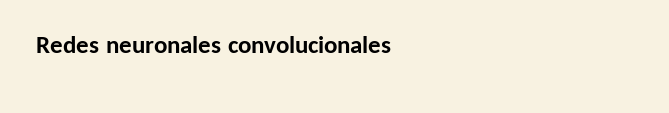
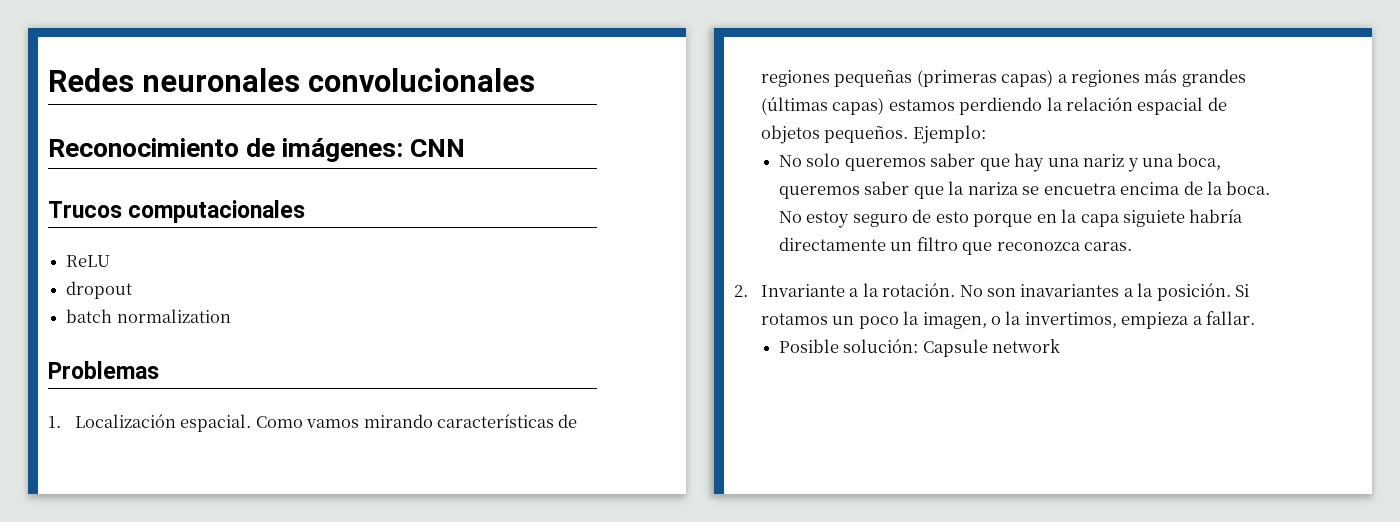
(391, 44) none -> [48,138,466,162] [48,200,306,223] [66,255,111,267] [66,281,133,299] [66,309,231,323] [48,361,159,379] [48,414,578,432] [760,69,1246,87] [760,97,1227,115] [760,125,986,144] [778,153,1222,172] [778,181,1271,199] [778,209,1244,228] [778,237,1133,255] [734,283,1250,301] [760,311,1256,329] [778,339,1061,357] // Reconocimiento de imágenes: CNN // Trucos computacionales // ReLU // dropout // batch normalization // Problemas // 1. Localización espacial. Como vamos mirando características de regiones pequeñas (primeras capas) a regiones más grandes (últimas capas) estamos perdiendo la relación espacial de objetos pequeños. Ejemplo: // No solo queremos saber que hay una nariz y una boca, queremos saber que la nariza se encuetra encima de la boca. No estoy seguro de esto porque en la capa siguiete habría directamente un filtro que reconozca caras. // 2. Invariante a la rotación. No son inavariantes a la posición. Si rotamos un poco la imagen, o la invertimos, empieza a fallar. // Posible solución: Capsule network

